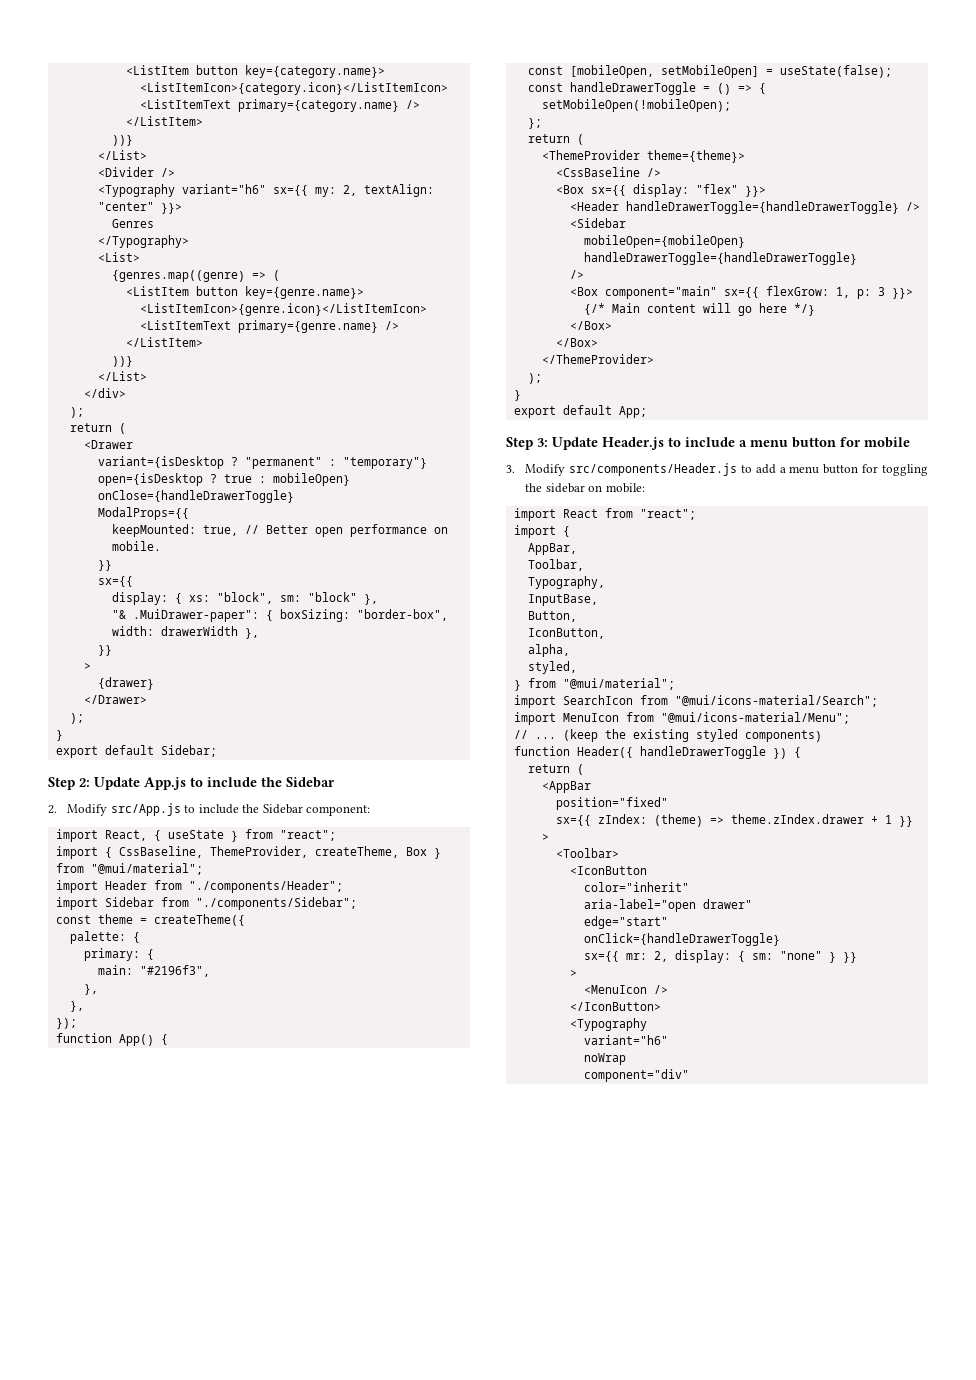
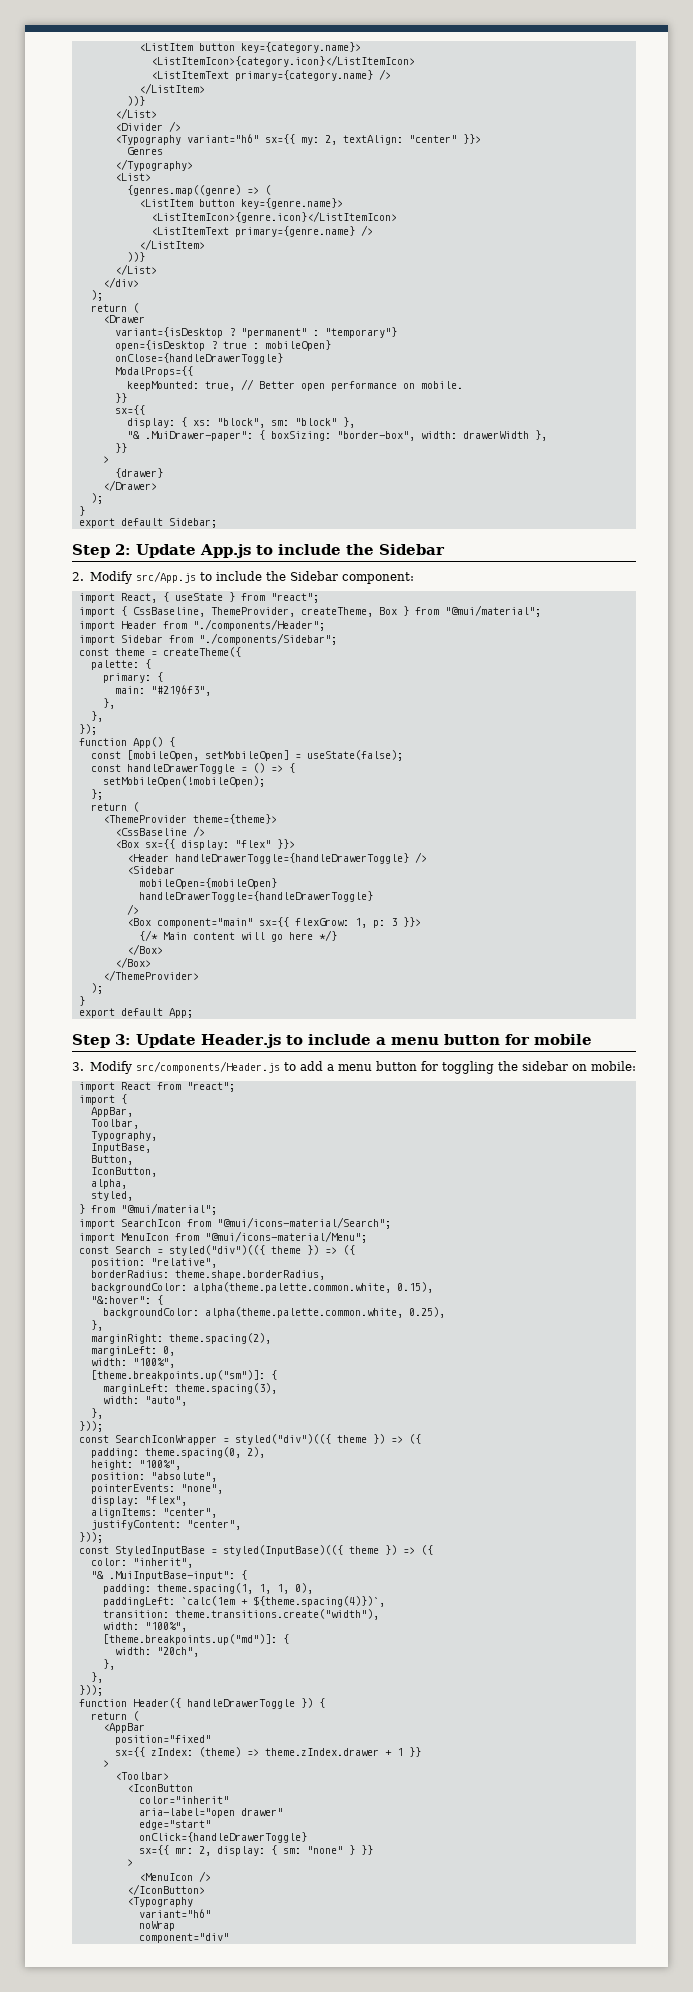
[513,729,822,742] // ... (keep the existing styled components) -> [78,1245,355,1256] [90,1258,217,1268] [90,1270,325,1280] [90,1282,433,1293] [90,1295,163,1305] [102,1307,445,1318] [90,1320,103,1331] [90,1333,271,1344] [90,1346,175,1356] [90,1358,175,1368] [90,1370,277,1381] [102,1383,277,1394] [102,1396,187,1406] [90,1408,103,1419] [78,1421,103,1432] [78,1434,421,1445] [90,1447,265,1458] [90,1460,181,1470] [90,1472,217,1482] [90,1484,223,1494] [90,1496,187,1506] [90,1508,217,1518] [90,1520,241,1530] [78,1532,103,1543] [78,1545,433,1556] [90,1558,193,1568] [90,1570,247,1581] [102,1583,313,1594] [102,1596,385,1607] [102,1609,379,1620] [102,1622,187,1632] [102,1634,289,1645] [114,1647,199,1657] [102,1659,115,1670] [90,1672,103,1683] [78,1685,103,1696] const Search = styled("div")(({ theme }) => ({ // position: "relative", // borderRadius: theme.shape.borderRadius, // backgroundColor: alpha(theme.palette.common.white, 0.15), // "&:hover": { // backgroundColor: alpha(theme.palette.common.white, 0.25), // }, // marginRight: theme.spacing(2), // marginLeft: 0, // width: "100%", // [theme.breakpoints.up("sm")]: { // marginLeft: theme.spacing(3), // width: "auto", // }, // })); // const SearchIconWrapper = styled("div")(({ theme }) => ({ // padding: theme.spacing(0, 2), // height: "100%", // position: "absolute", // pointerEvents: "none", // display: "flex", // alignItems: "center", // justifyContent: "center", // })); // const StyledInputBase = styled(InputBase)(({ theme }) => ({ // color: "inherit", // "& .MuiInputBase-input": { // padding: theme.spacing(1, 1, 1, 0), // paddingLeft: `calc(1em + ${theme.spacing(4)})`, // transition: theme.transitions.create("width"), // width: "100%", // [theme.breakpoints.up("md")]: { // width: "20ch", // }, // }, // }));

